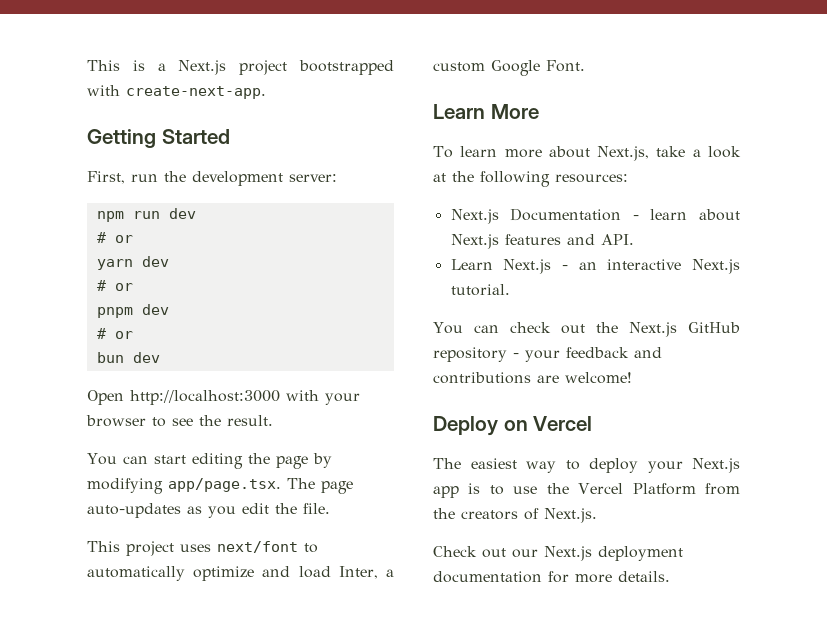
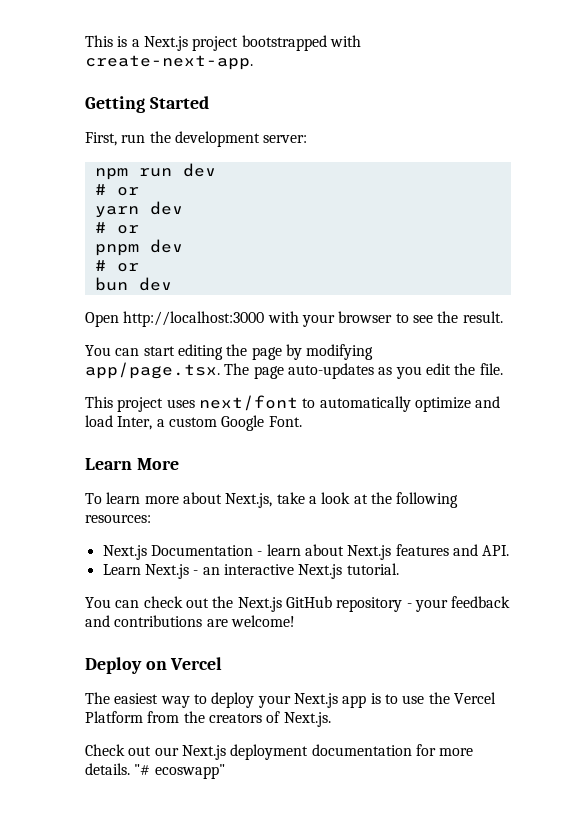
(670, 576) none -> [134,764,225,779] "# ecoswapp"

